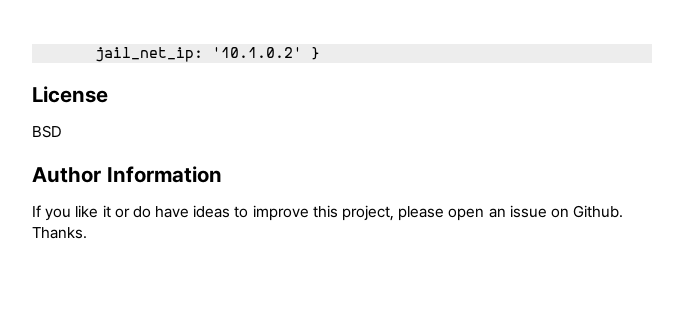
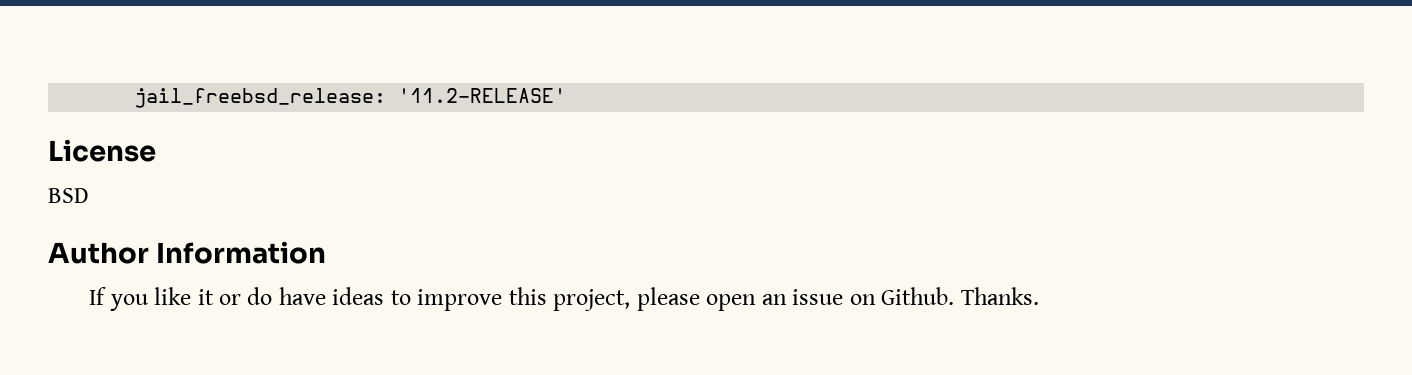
[95,47,321,62] jail_net_ip: '10.1.0.2' } -> [134,88,567,108] jail_freebsd_release: '11.2-RELEASE'

